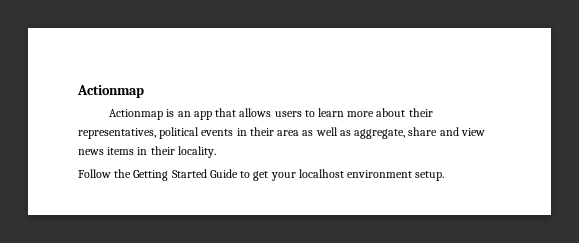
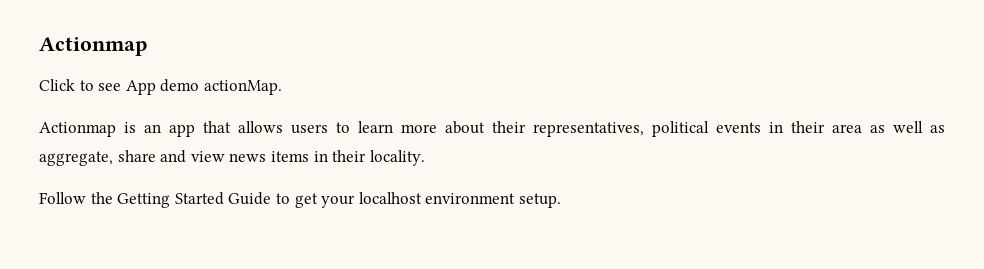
[77,85,144,98] Actionmap -> [39,37,147,56] [39,79,282,95] Actionmap // Click to see App demo actionMap.

